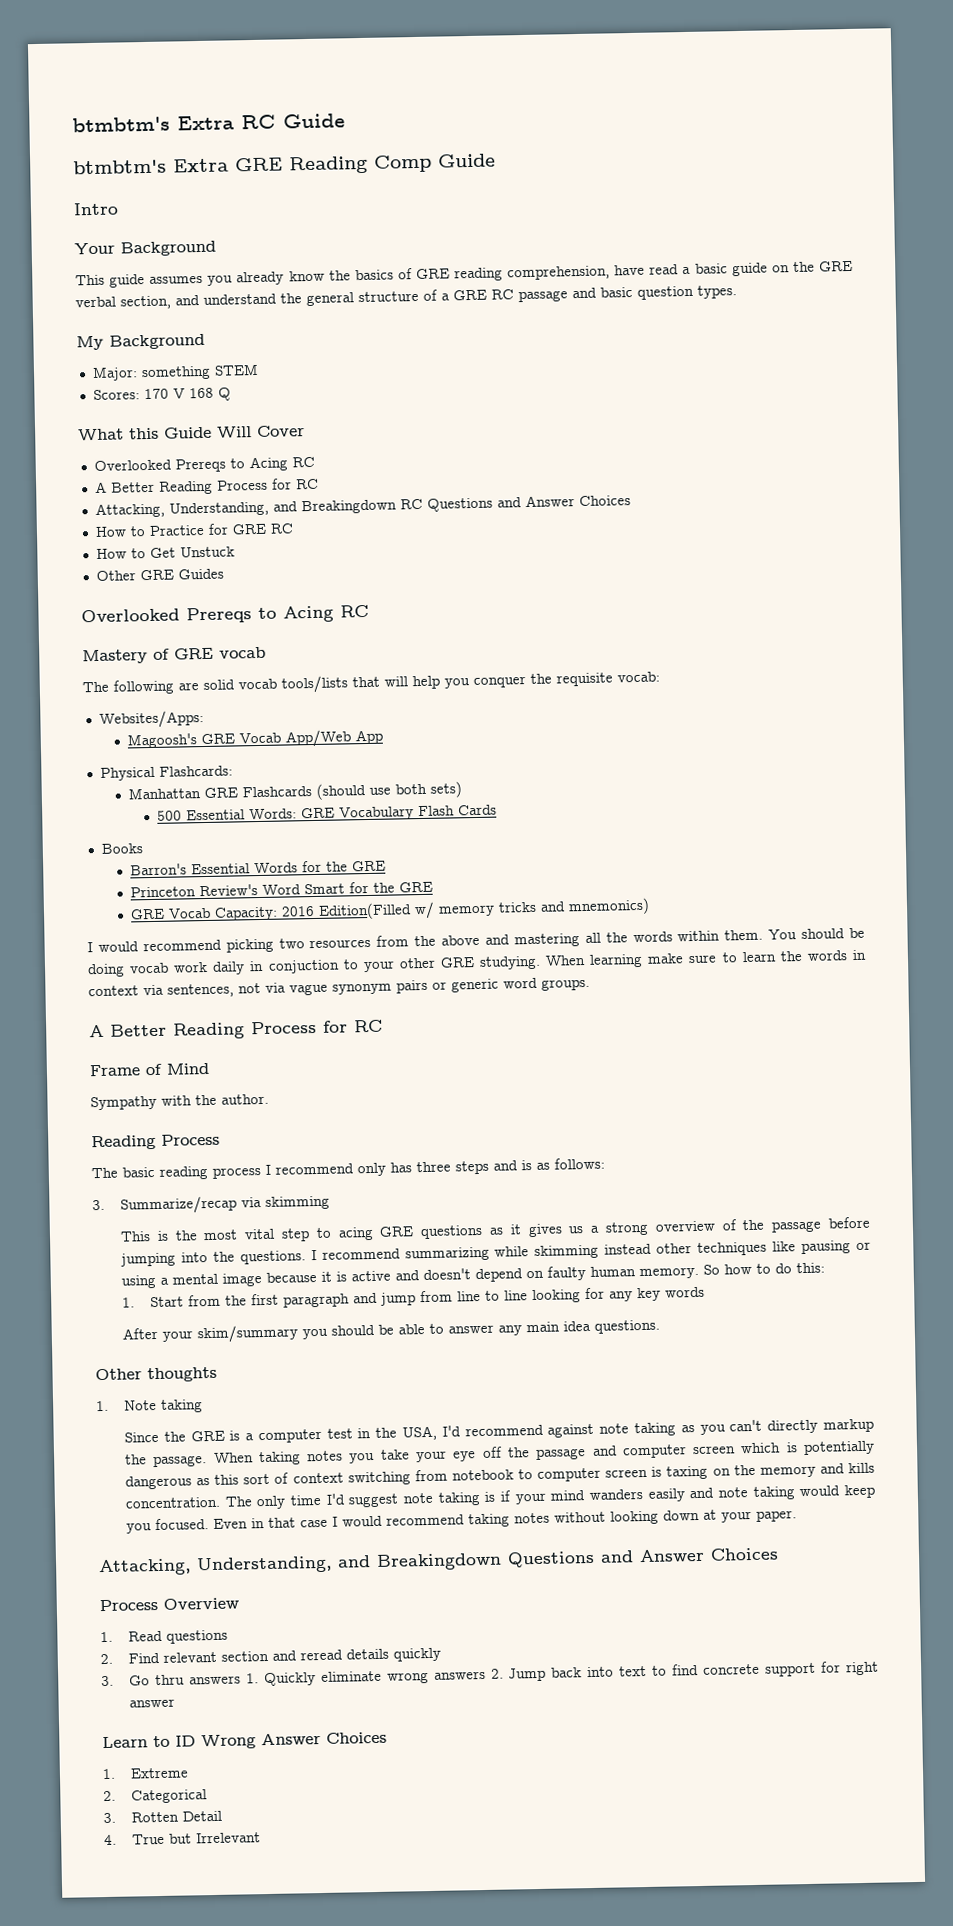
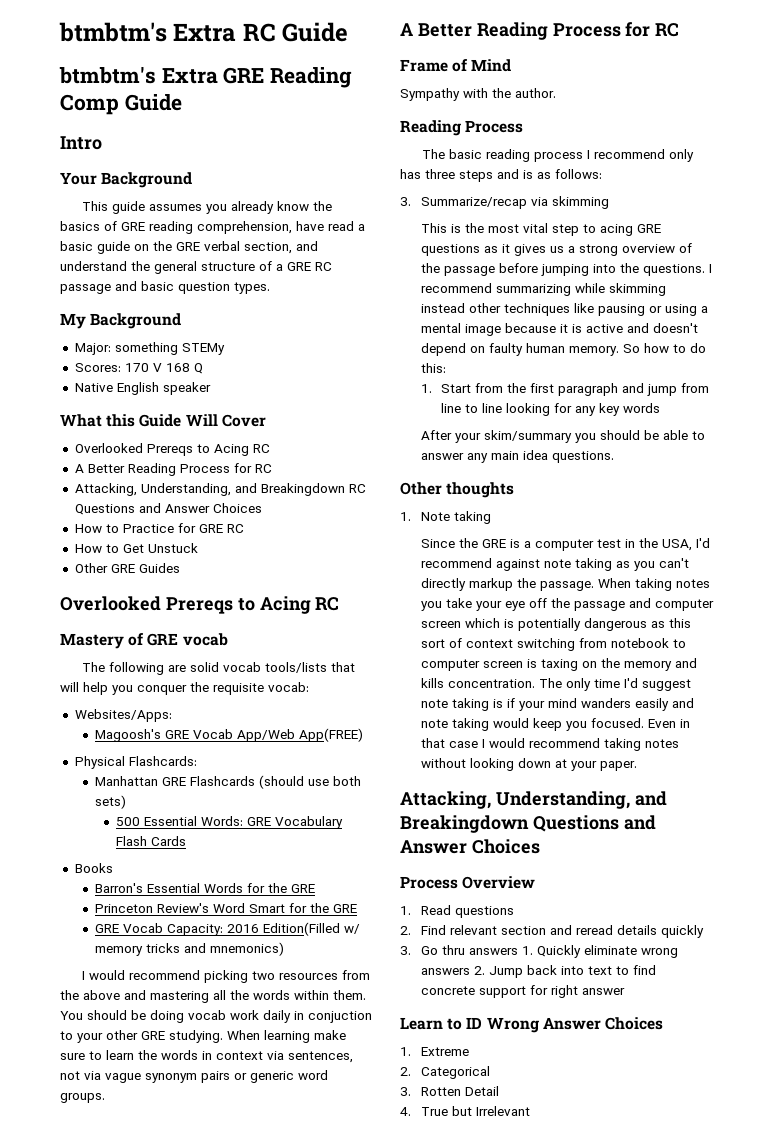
[213,363,259,376] STEM -> [181,343,225,355] STEMy
(231, 394) none -> [74,382,211,395] // Native English speaker
[354,729,383,745] App -> [299,728,364,742] App(FREE)

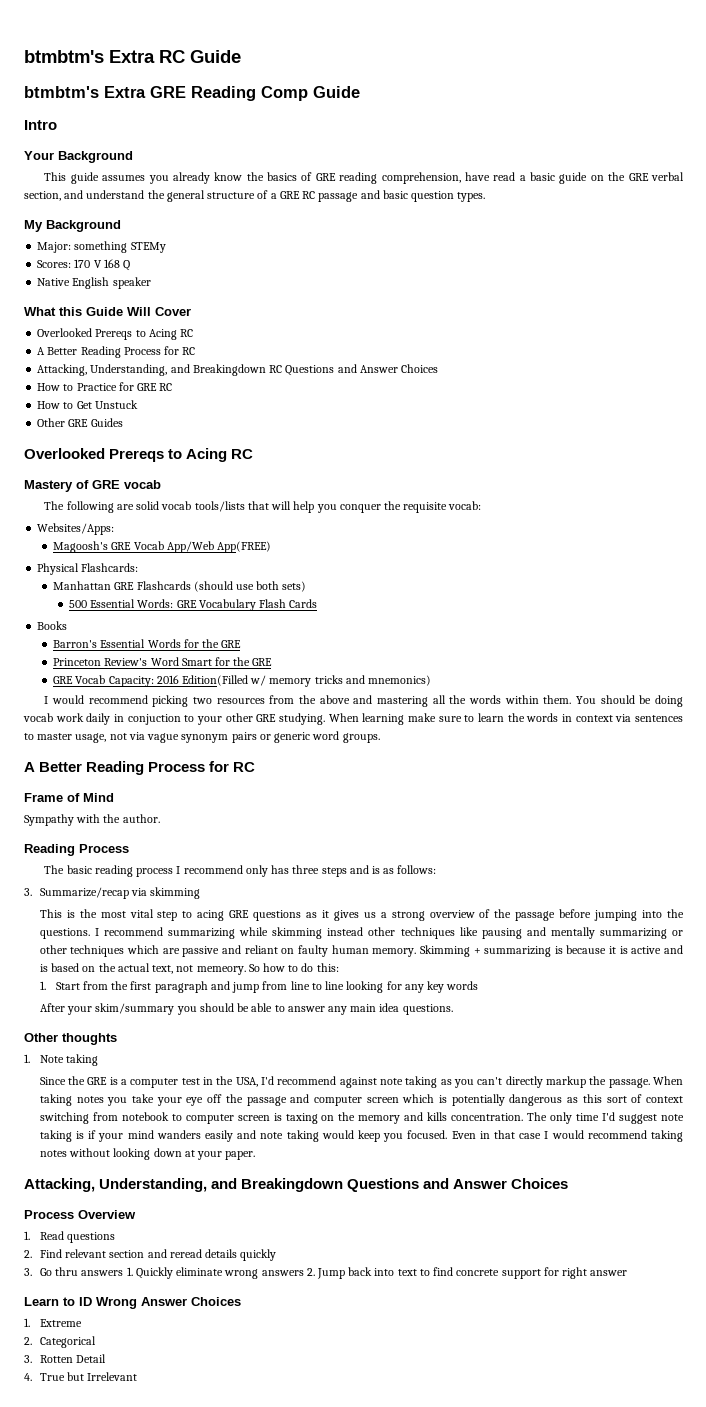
[288,1051,353,1063] sentences, -> [634,715,683,722] [24,733,107,743] sentences to master usage,
[648,304,708,316] [420,323,501,336] or using a mental image -> [526,927,683,939] [39,945,563,957] and mentally summarizing or other techniques which are passive and reliant on faulty human memory. Skimming + summarizing is
[652,323,698,333] [420,343,619,356] doesn't depend on faulty human memory. -> [39,963,246,975] is based on the actual text, not memeory.

